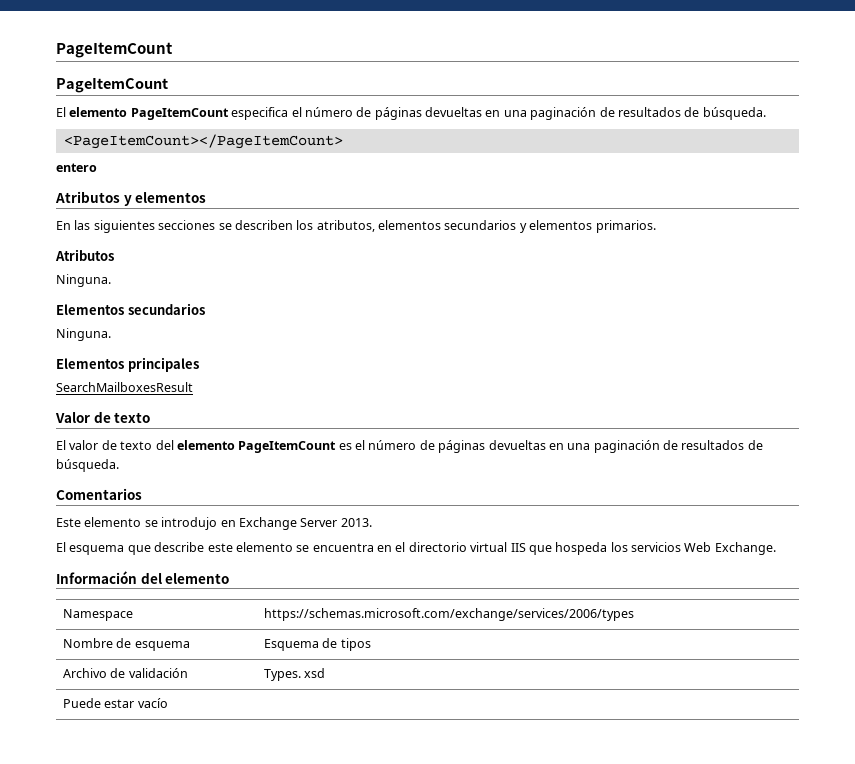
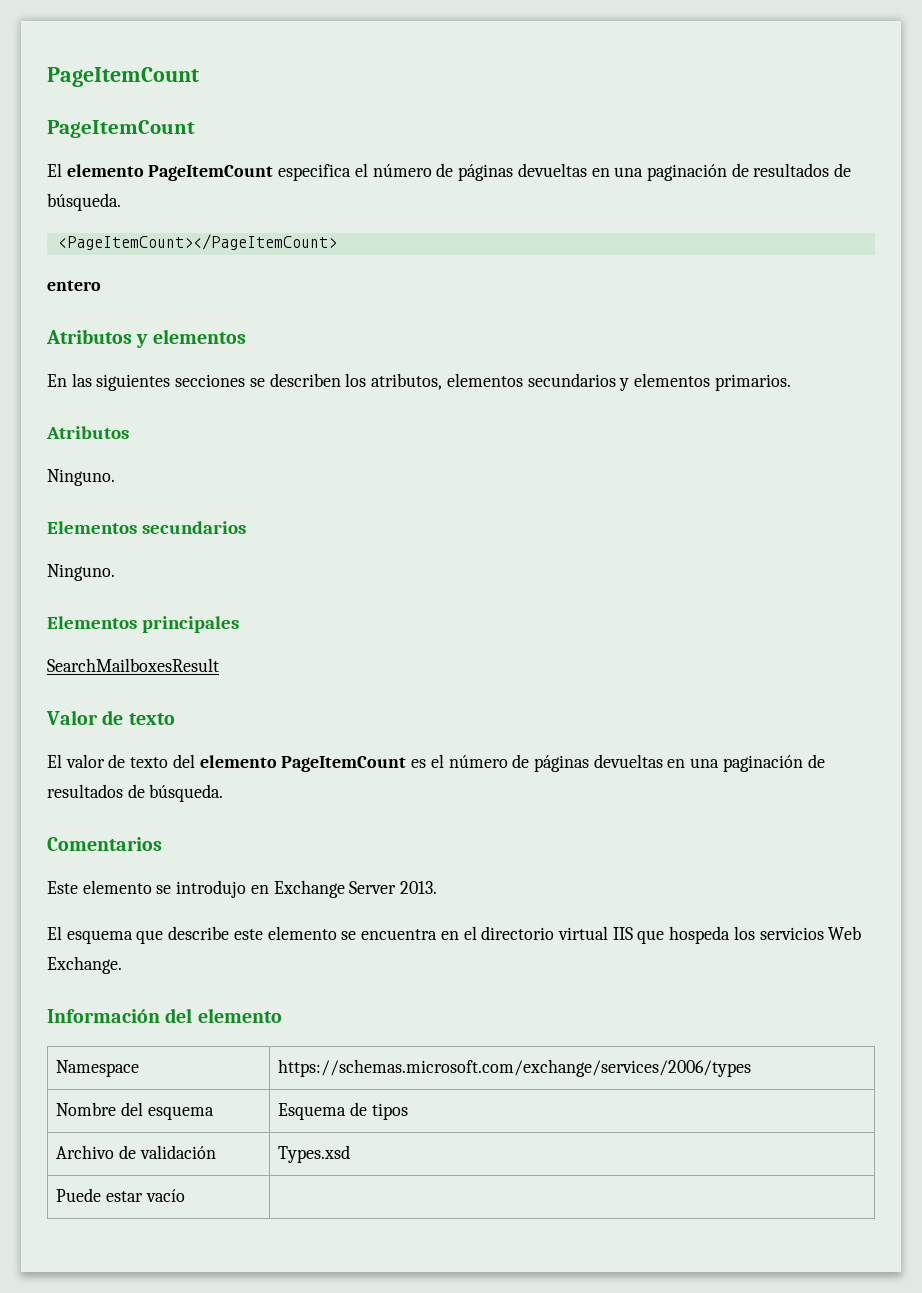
[56,274,111,287] Ninguna. -> [47,469,115,486] Ninguno.
[56,328,111,341] Ninguna. -> [47,564,115,581] Ninguno.
[116,638,132,648] de -> [121,1102,144,1116] del
[263,668,326,681] Types. xsd -> [278,1145,351,1163] Types.xsd

